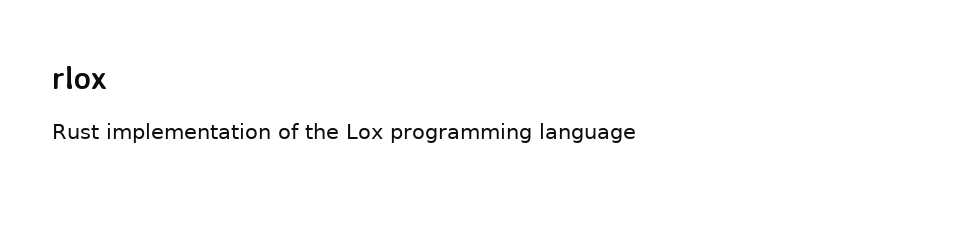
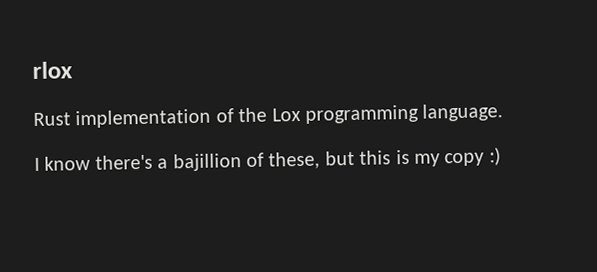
[538,123,636,143] language -> [422,103,504,122] [34,147,501,172] language. // I know there's a bajillion of these, but this is my copy :)

